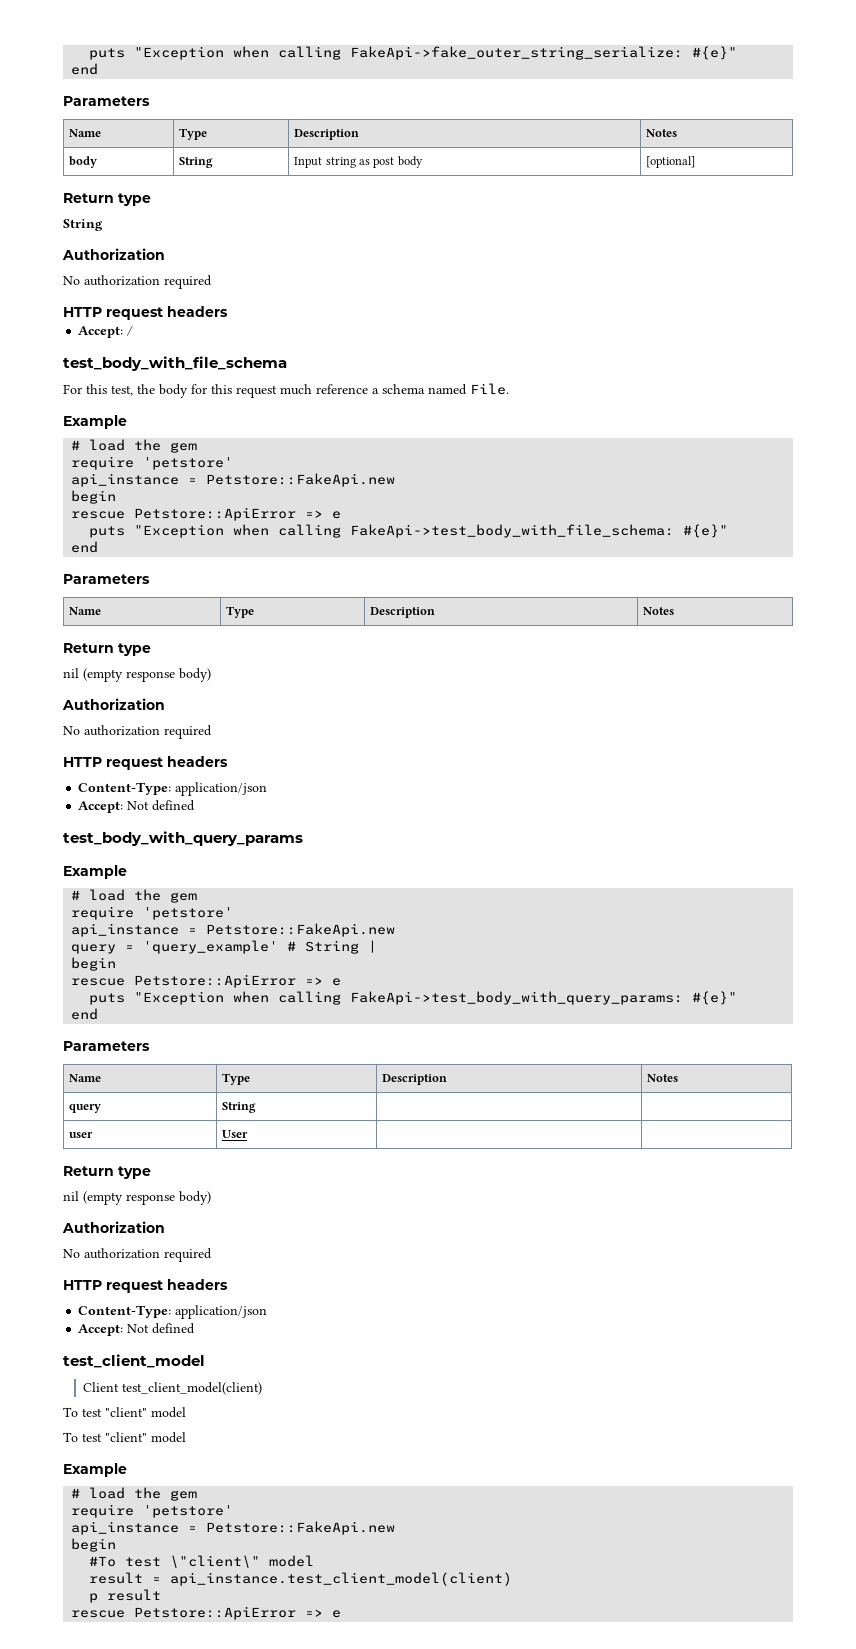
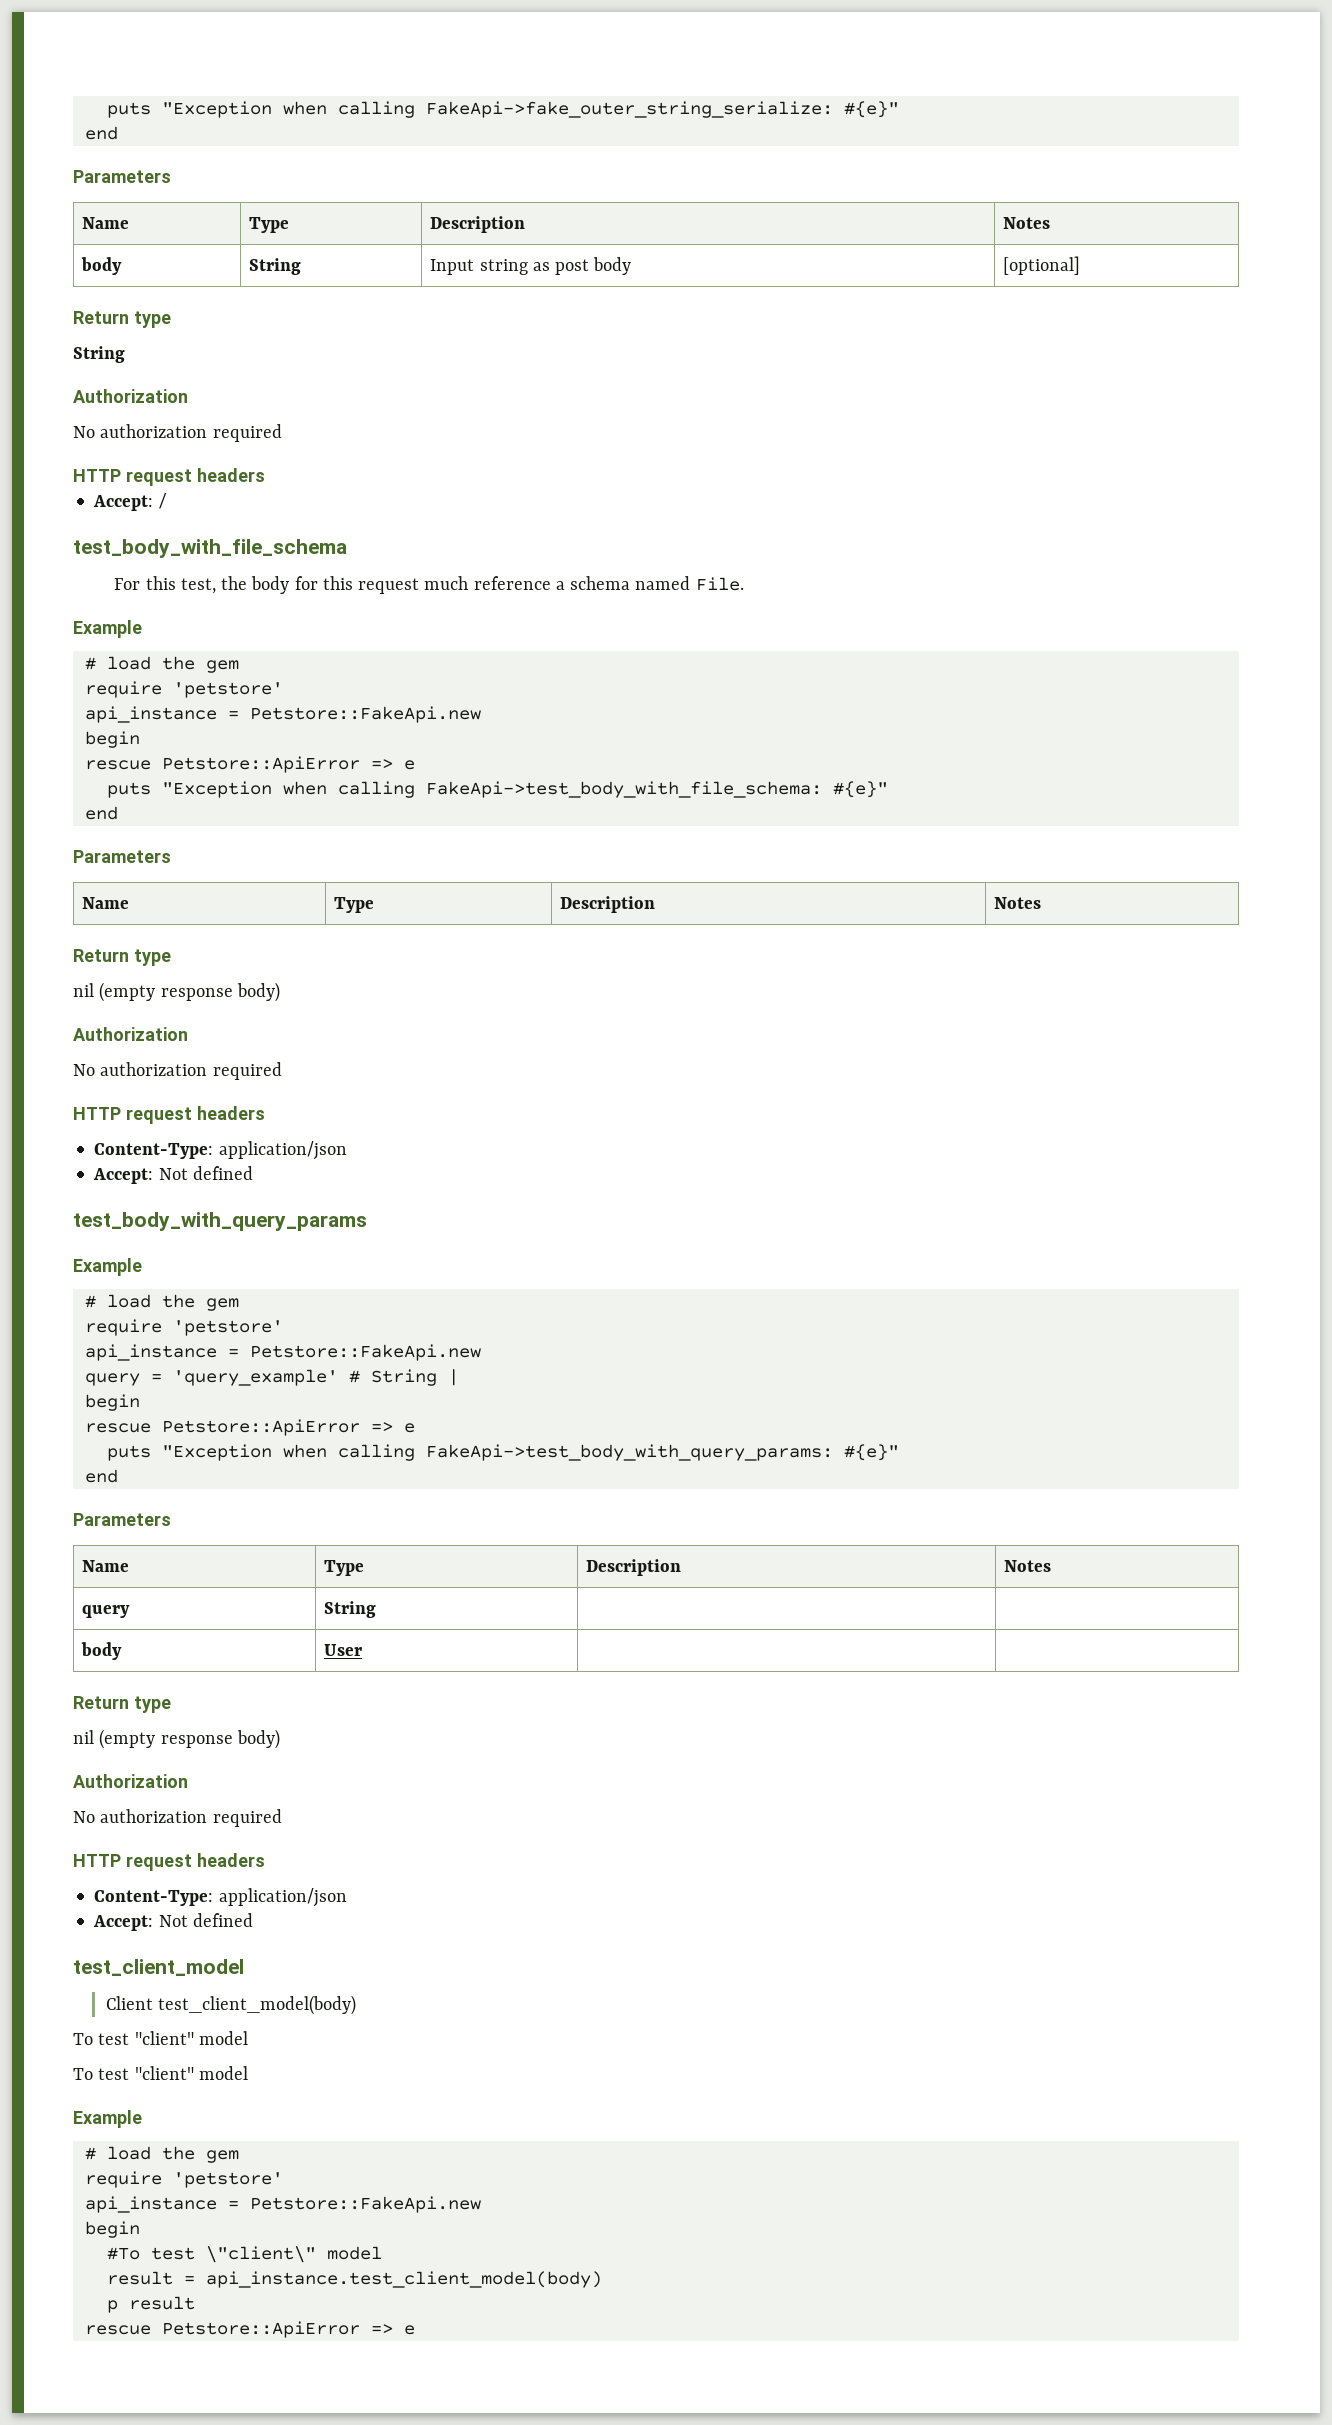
[69,1132,94,1138] user -> [81,1642,123,1660] body
[122,1382,263,1395] test_client_model(client) -> [158,1995,357,2015] test_client_model(body)
[170,1572,513,1586] api_instance.test_client_model(client) -> [205,2271,602,2288] api_instance.test_client_model(body)

